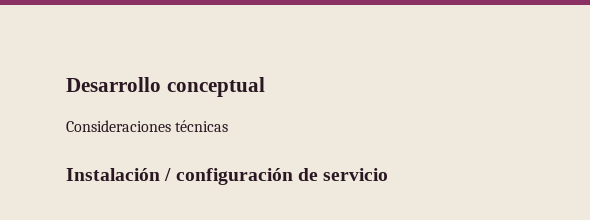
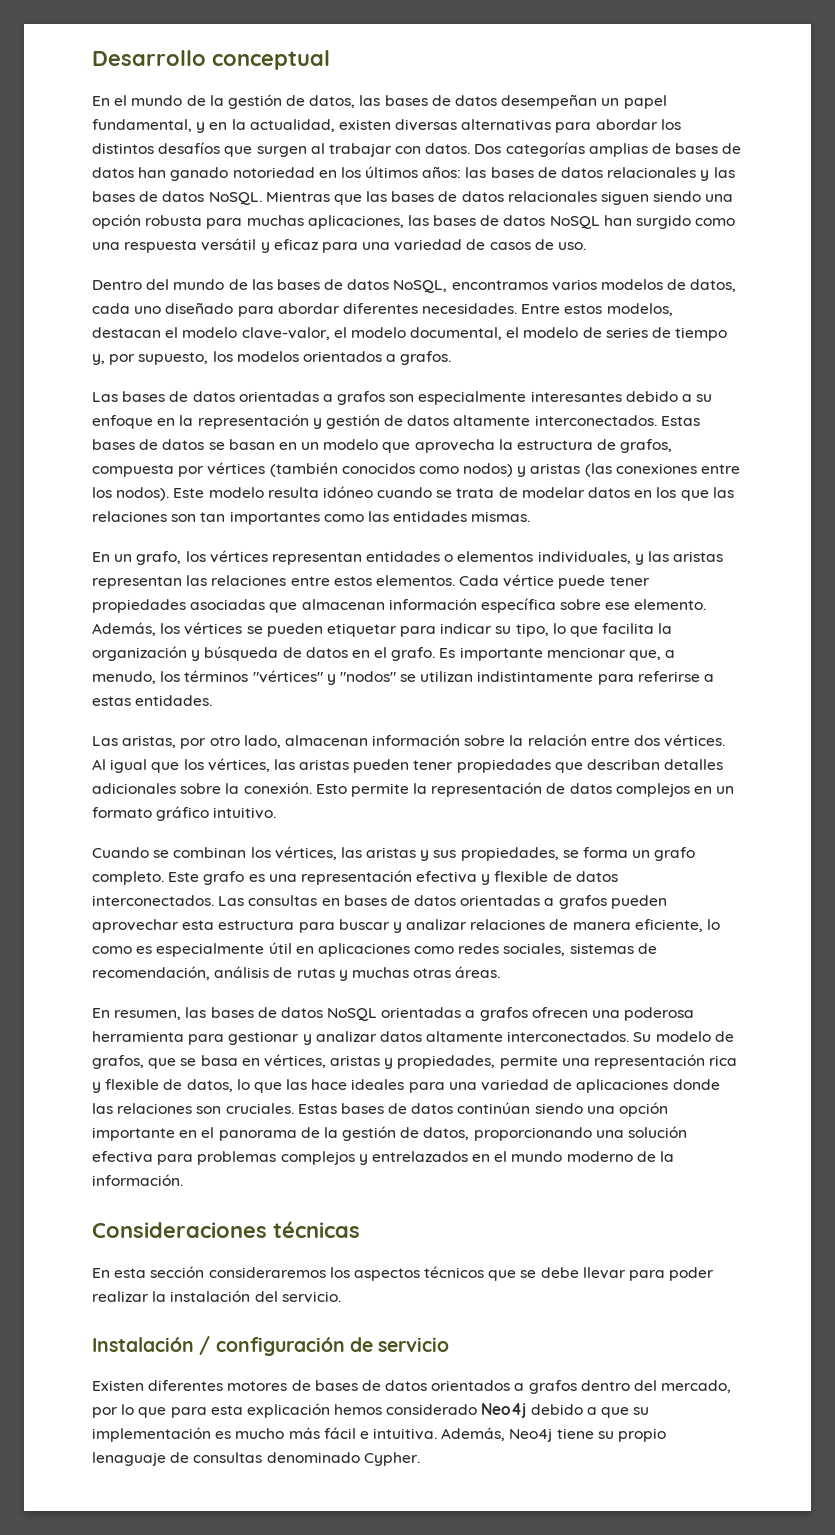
[66,120,229,132] Consideraciones técnicas -> [92,94,667,109] [92,119,681,133] [92,142,742,157] [92,166,735,181] [92,191,734,205] [92,214,736,229] [92,238,587,253] [92,279,737,293] [92,302,673,317] [92,327,728,341] [92,351,452,365] [92,391,713,405] [92,414,700,429] [92,439,673,453] [92,462,741,477] [92,486,734,501] [92,511,531,525] [92,550,724,565] [92,574,650,589] [92,598,707,613] [92,622,673,637] [92,646,676,661] [92,670,715,685] [92,695,213,706] [92,734,726,749] [92,758,724,773] [92,782,735,797] [92,806,277,821] [92,846,696,861] [92,870,618,885] [92,895,667,909] [92,919,721,933] [92,942,657,957] [92,966,501,981] [92,1007,695,1021] [92,1031,734,1045] [92,1054,738,1069] [92,1079,720,1093] [92,1102,669,1117] [92,1126,688,1141] [92,1151,675,1165] [92,1174,183,1186] [92,1221,360,1238] [92,1266,715,1281] [92,1290,341,1303] En el mundo de la gestión de datos, las bases de datos desempeñan un papel fundamental, y en la actualidad, existen diversas alternativas para abordar los distintos desafíos que surgen al trabajar con datos. Dos categorías amplias de bases de datos han ganado notoriedad en los últimos años: las bases de datos relacionales y las bases de datos NoSQL. Mientras que las bases de datos relacionales siguen siendo una opción robusta para muchas aplicaciones, las bases de datos NoSQL han surgido como una respuesta versátil y eficaz para una variedad de casos de uso. // Dentro del mundo de las bases de datos NoSQL, encontramos varios modelos de datos, cada uno diseñado para abordar diferentes necesidades. Entre estos modelos, destacan el modelo clave-valor, el modelo documental, el modelo de series de tiempo y, por supuesto, los modelos orientados a grafos. // Las bases de datos orientadas a grafos son especialmente interesantes debido a su enfoque en la representación y gestión de datos altamente interconectados. Estas bases de datos se basan en un modelo que aprovecha la estructura de grafos, compuesta por vértices (también conocidos como nodos) y aristas (las conexiones entre los nodos). Este modelo resulta idóneo cuando se trata de modelar datos en los que las relaciones son tan importantes como las entidades mismas. // En un grafo, los vértices representan entidades o elementos individuales, y las aristas representan las relaciones entre estos elementos. Cada vértice puede tener propiedades asociadas que almacenan información específica sobre ese elemento. Además, los vértices se pueden etiquetar para indicar su tipo, lo que facilita la organización y búsqueda de datos en el grafo. Es importante mencionar que, a menudo, los términos "vértices" y "nodos" se utilizan indistintamente para referirse a estas entidades. // Las aristas, por otro lado, almacenan información sobre la relación entre dos vértices. Al igual que los vértices, las aristas pueden tener propiedades que describan detalles adicionales sobre la conexión. Esto permite la representación de datos complejos en un formato gráfico intuitivo. // Cuando se combinan los vértices, las aristas y sus propiedades, se forma un grafo completo. Este grafo es una representación efectiva y flexible de datos interconectados. Las consultas en bases de datos orientadas a grafos pueden aprovechar esta estructura para buscar y analizar relaciones de manera eficiente, lo como es especialmente útil en aplicaciones como redes sociales, sistemas de recomendación, análisis de rutas y muchas otras áreas. // En resumen, las bases de datos NoSQL orientadas a grafos ofrecen una poderosa herramienta para gestionar y analizar datos altamente interconectados. Su modelo de grafos, que se basa en vértices, aristas y propiedades, permite una representación rica y flexible de datos, lo que las hace ideales para una variedad de aplicaciones donde las relaciones son cruciales. Estas bases de datos continúan siendo una opción importante en el panorama de la gestión de datos, proporcionando una solución efectiva para problemas complejos y entrelazados en el mundo moderno de la información. // Consideraciones técnicas // En esta sección consideraremos los aspectos técnicos que se debe llevar para poder realizar la instalación del servicio.
(389, 174) none -> [92,1380,732,1394] [92,1403,650,1418] [92,1427,667,1442] [92,1452,420,1466] // Existen diferentes motores de bases de datos orientados a grafos dentro del mercado, por lo que para esta explicación hemos considerado Neo4j debido a que su implementación es mucho más fácil e intuitiva. Además, Neo4j tiene su propio lenaguaje de consultas denominado Cypher.

